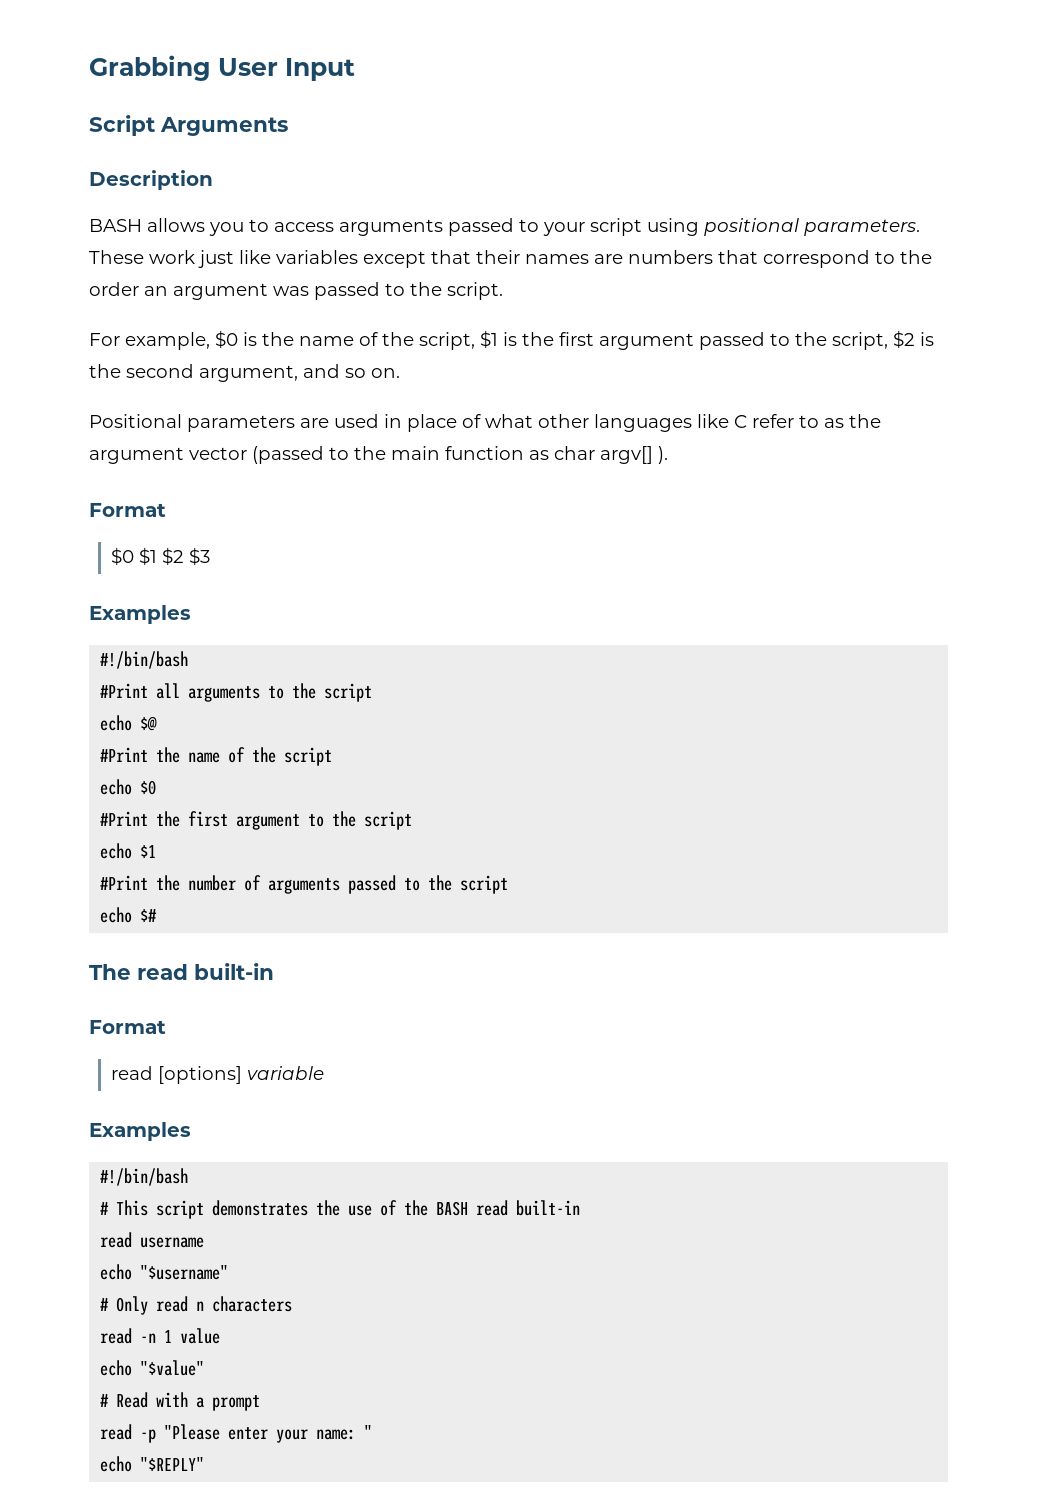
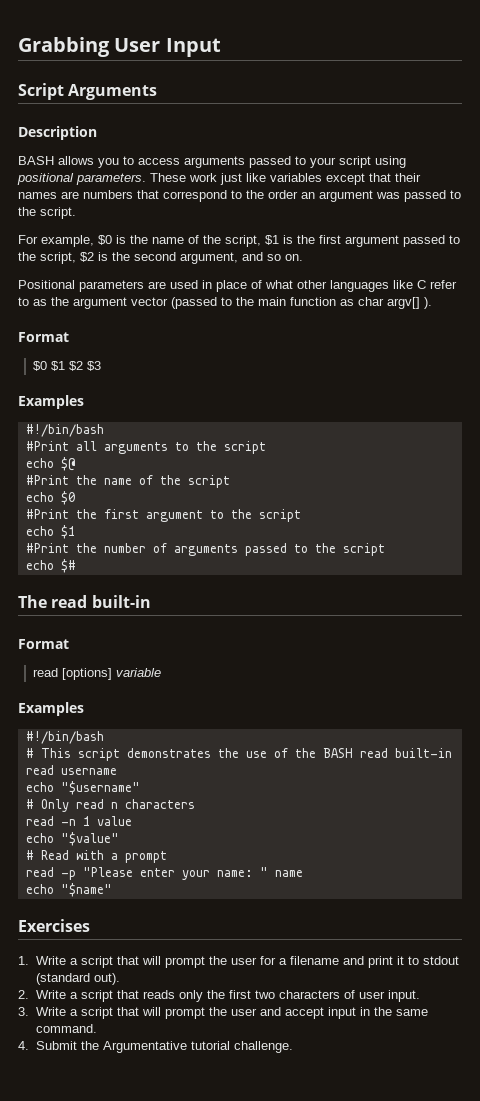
[100,1456,205,1472] // echo "$REPLY" -> [274,870,303,877] [25,883,112,897] [18,919,90,932] [18,956,459,968] [35,973,120,985] [18,990,420,1002] [18,1007,428,1019] [35,1024,97,1033] [18,1041,293,1053] name // echo "$name" // Exercises // 1. Write a script that will prompt the user for a filename and print it to stdout (standard out). // 2. Write a script that reads only the first two characters of user input. // 3. Write a script that will prompt the user and accept input in the same command. // 4. Submit the Argumentative tutorial challenge.

